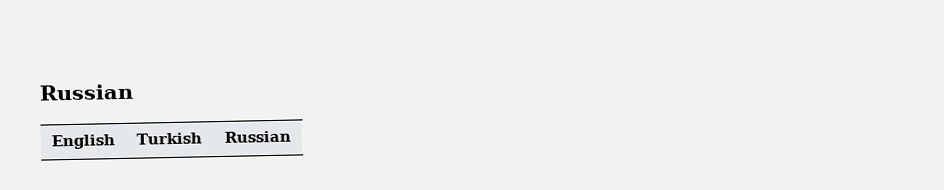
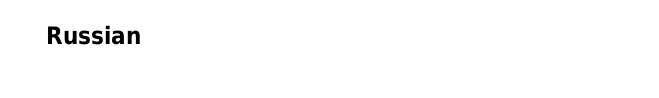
[39,83,134,101] [50,134,115,150] [135,132,202,145] [223,130,291,143] Russian // English | Turkish | Russian -> [46,25,141,45] Russian

